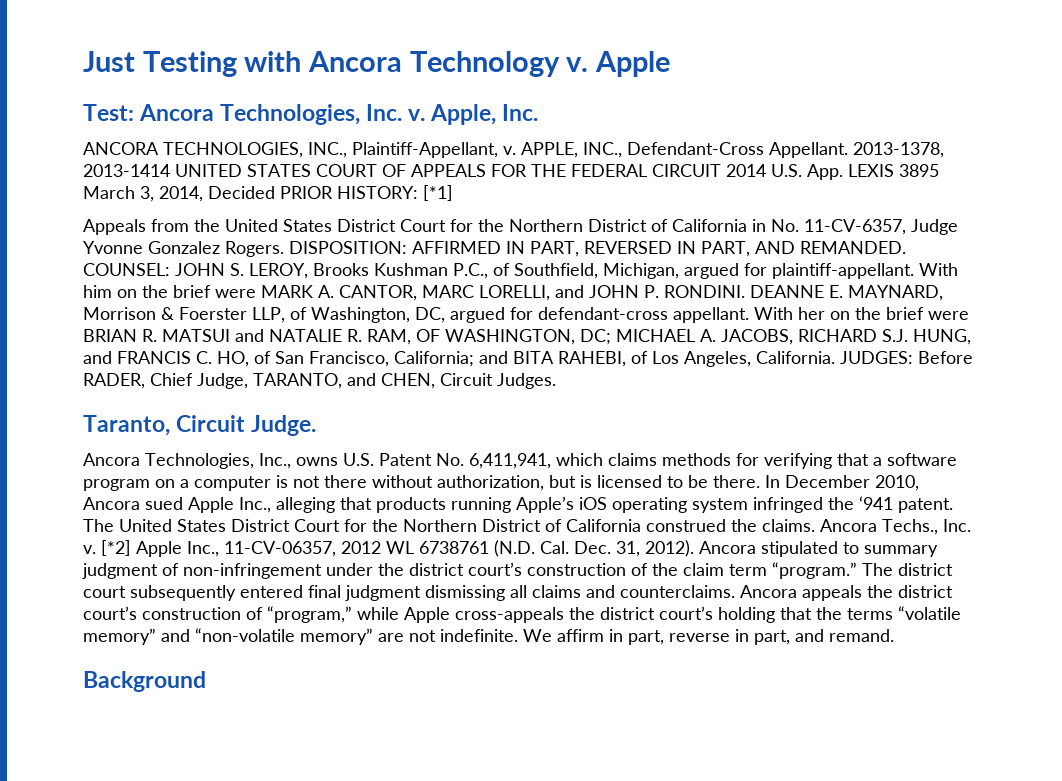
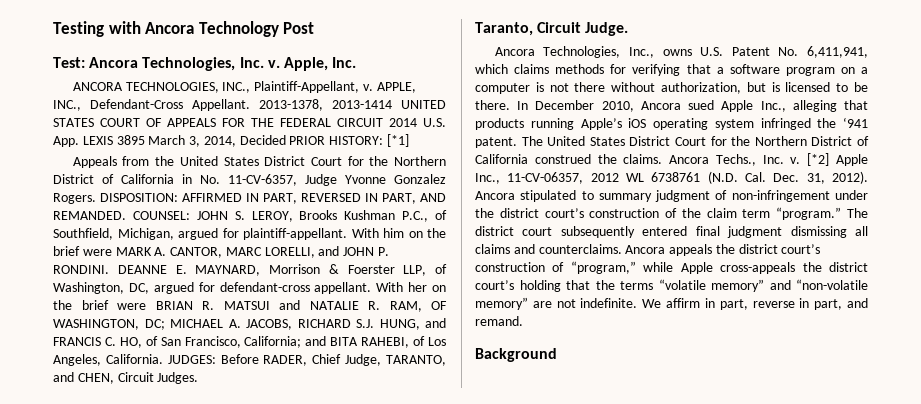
[83,51,135,72] Just -> (53, 29) none
[566,51,671,77] v. Apple -> [283,22,315,34] Post

